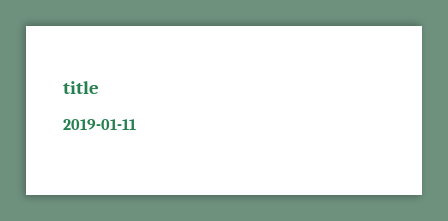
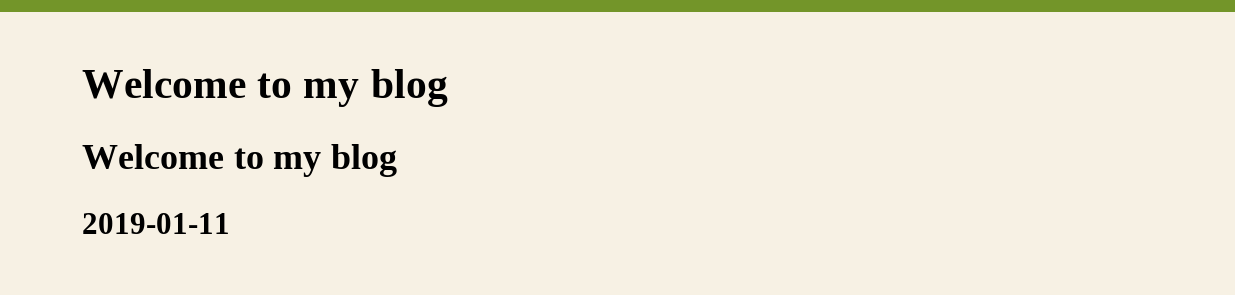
[63,81,99,94] title -> [82,69,448,107] [82,144,398,177] Welcome to my blog // Welcome to my blog

